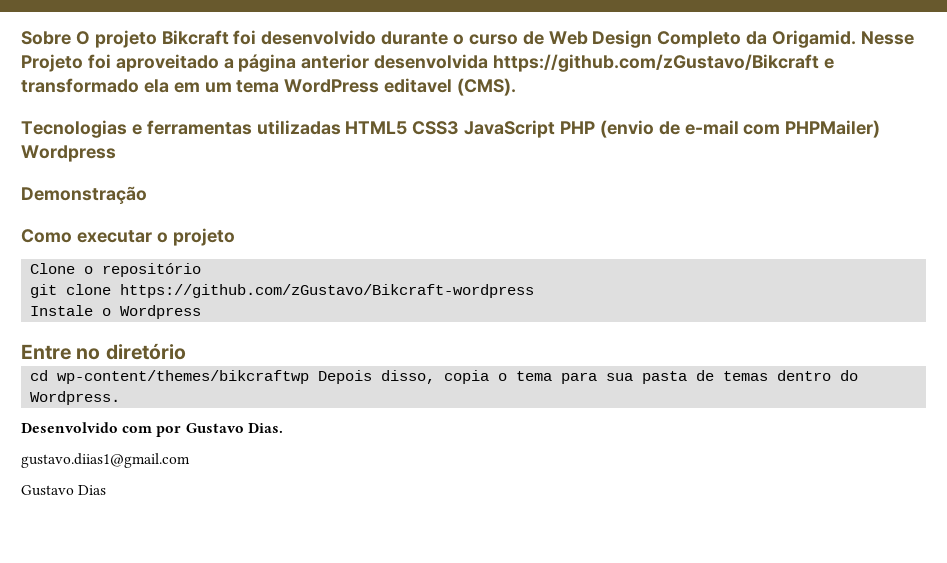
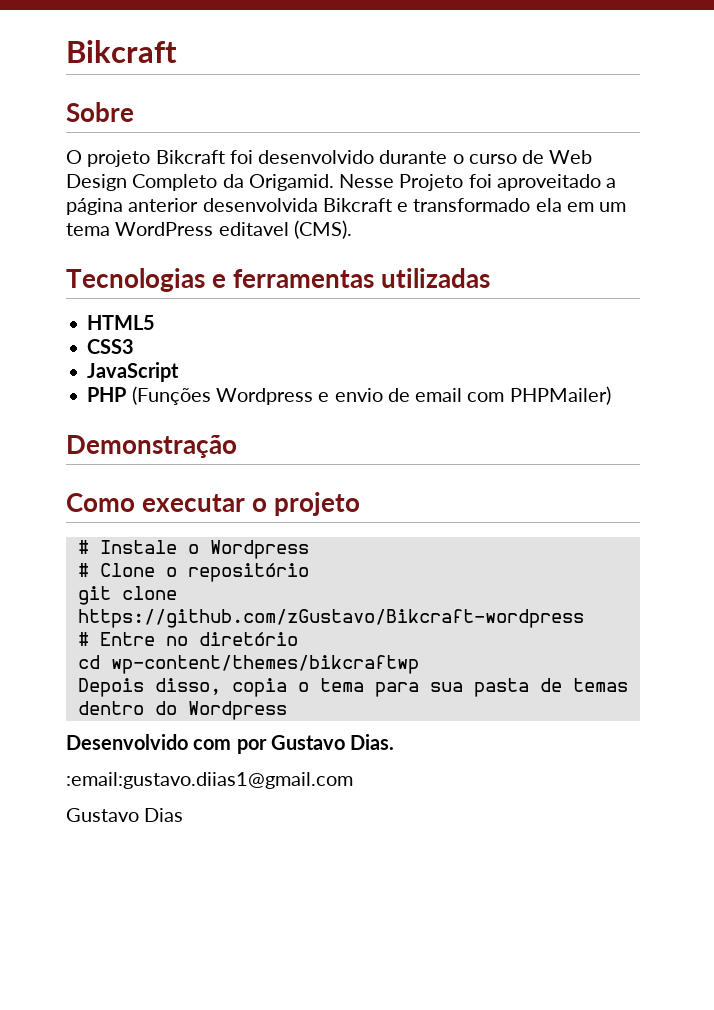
(21, 38) none -> [66,40,177,63] Bikcraft //
(71, 38) none -> (134, 112) //
[493,54,820,72] https://github.com/zGustavo/Bikcraft -> [322,198,392,212] Bikcraft
(341, 127) none -> (491, 278) //
(408, 128) none -> (156, 322) //
(460, 128) none -> (135, 346) //
[560,120,739,138] PHP (envio de e-mail -> [87,386,463,405] // PHP (Funções Wordpress e envio de email
[21,145,116,162] Wordpress -> (611, 395) none
(235, 237) none -> [77,540,309,559] [77,563,89,577] # Instale o Wordpress // #
[30,305,202,319] Instale o Wordpress // -> [77,632,89,646] #
(310, 377) none -> (419, 664) //
[30,391,121,405] Wordpress. -> [187,701,287,720] Wordpress
[21,453,190,468] gustavo.diias1@gmail.com -> [66,772,353,789] :email:gustavo.diias1@gmail.com

